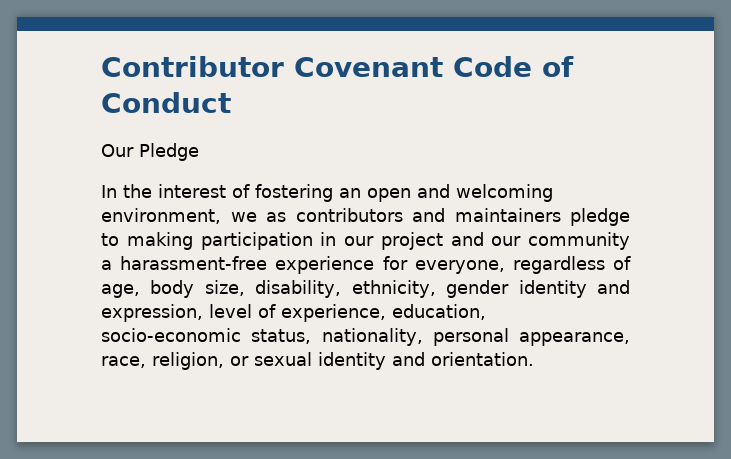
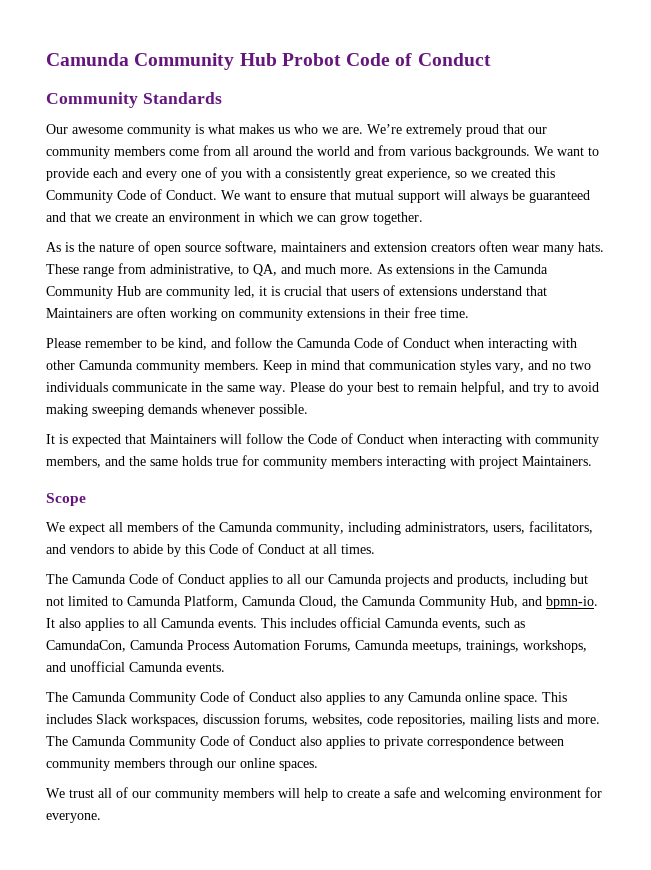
[101,56,574,77] [101,92,231,113] Contributor Covenant Code of Conduct -> [46,53,491,70] [46,92,222,108] Camunda Community Hub Probot Code of Conduct // Community Standards
[139,143,199,161] [101,184,553,202] [101,208,630,226] [101,232,630,250] [101,256,631,274] [101,280,630,298] [101,304,486,322] [101,328,630,346] [101,352,534,370] Pledge // In the interest of fostering an open and welcoming environment, we as contributors and maintainers pledge to making participation in our project and our community a harassment-free experience for everyone, regardless of age, body size, disability, ethnicity, gender identity and expression, level of experience, education, socio-economic status, nationality, personal appearance, race, religion, or sexual identity and orientation. -> [72,124,547,137] [46,145,599,159] [46,167,555,181] [46,189,590,203] [46,212,423,225] [46,241,604,255] [46,263,548,277] [46,285,547,299] [46,307,469,321] [46,337,577,351] [46,360,591,373] [46,381,599,395] [46,404,308,417] [46,433,599,447] [46,455,592,469] [46,493,86,506] [46,521,593,535] [46,543,375,557] [46,573,588,587] [46,595,598,609] [46,617,525,631] [46,640,587,653] [46,661,225,672] [46,691,567,705] [46,713,600,727] [46,735,564,749] [46,758,318,771] [46,787,602,801] [46,813,101,823] awesome community is what makes us who we are. We’re extremely proud that our community members come from all around the world and from various backgrounds. We want to provide each and every one of you with a consistently great experience, so we created this Community Code of Conduct. We want to ensure that mutual support will always be guaranteed and that we create an environment in which we can grow together. // As is the nature of open source software, maintainers and extension creators often wear many hats. These range from administrative, to QA, and much more. As extensions in the Camunda Community Hub are community led, it is crucial that users of extensions understand that Maintainers are often working on community extensions in their free time. // Please remember to be kind, and follow the Camunda Code of Conduct when interacting with other Camunda community members. Keep in mind that communication styles vary, and no two individuals communicate in the same way. Please do your best to remain helpful, and try to avoid making sweeping demands whenever possible. // It is expected that Maintainers will follow the Code of Conduct when interacting with community members, and the same holds true for community members interacting with project Maintainers. // Scope // We expect all members of the Camunda community, including administrators, users, facilitators, and vendors to abide by this Code of Conduct at all times. // The Camunda Code of Conduct applies to all our Camunda projects and products, including but not limited to Camunda Platform, Camunda Cloud, the Camunda Community Hub, and bpmn-io. It also applies to all Camunda events. This includes official Camunda events, such as CamundaCon, Camunda Process Automation Forums, Camunda meetups, trainings, workshops, and unofficial Camunda events. // The Camunda Community Code of Conduct also applies to any Camunda online space. This includes Slack workspaces, discussion forums, websites, code repositories, mailing lists and more. The Camunda Community Code of Conduct also applies to private correspondence between community members through our online spaces. // We trust all of our community members will help to create a safe and welcoming environment for everyone.

